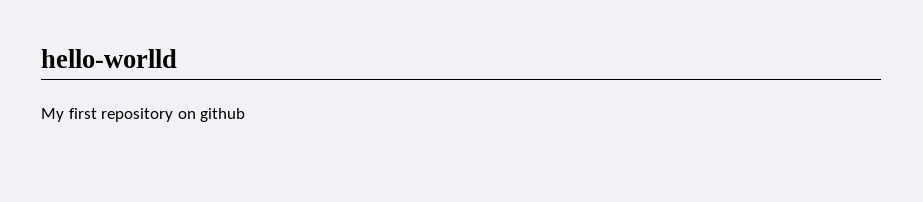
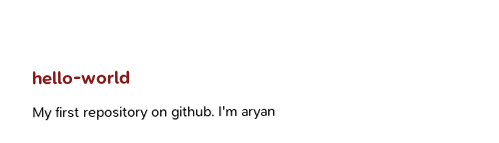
[41,49,177,68] hello-worlld -> [31,70,131,86] hello-world
[200,108,246,122] github -> [171,105,276,121] github. I'm aryan

